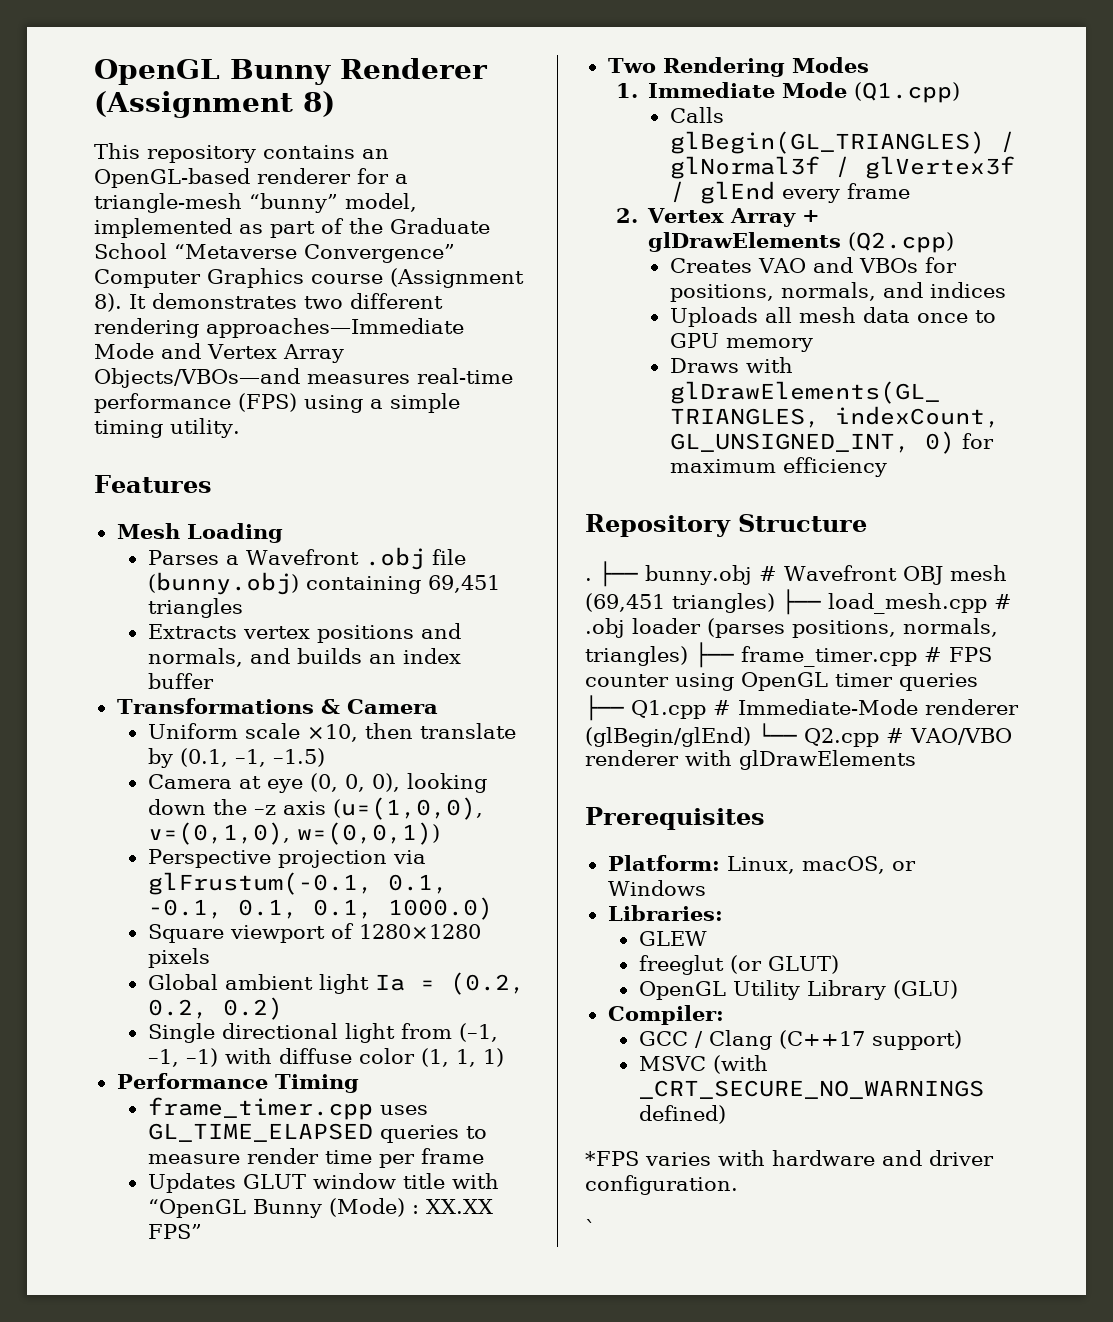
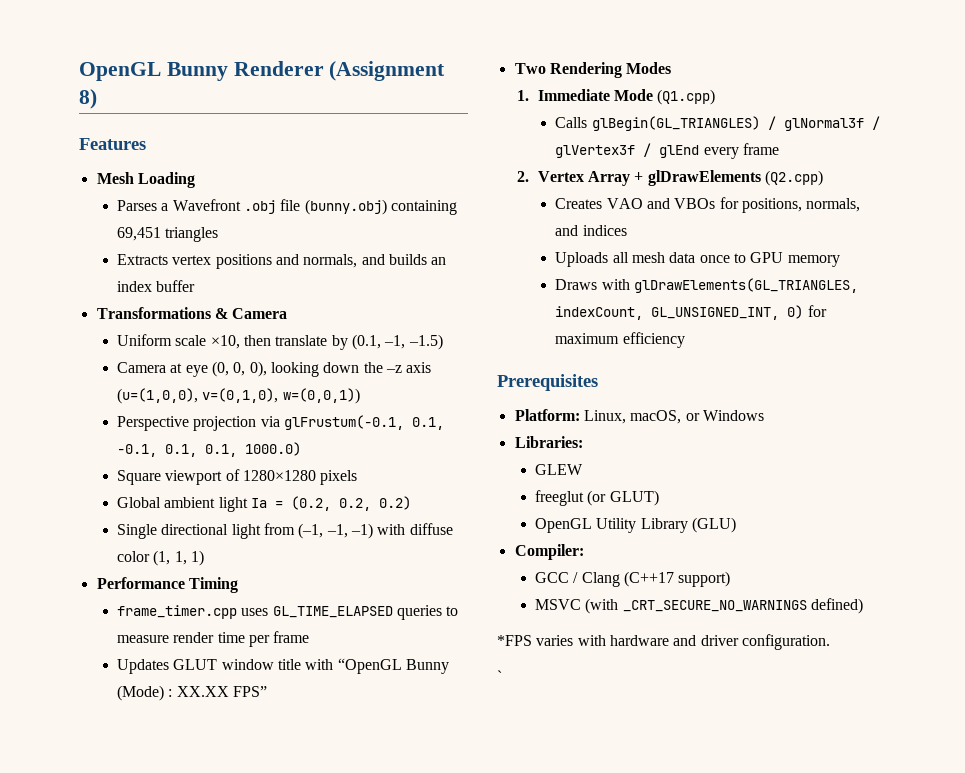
[94,143,389,163] [94,168,408,188] [94,193,417,213] [94,218,490,238] [94,243,455,263] [94,268,524,288] [94,293,443,312] [94,318,464,338] [94,343,344,363] [94,368,513,388] [94,393,460,413] [94,418,240,438] // This repository contains an OpenGL-based renderer for a triangle-mesh “bunny” model, implemented as part of the Graduate School “Metaverse Convergence” Computer Graphics course (Assignment 8). It demonstrates two different rendering approaches—Immediate Mode and Vertex Array Objects/VBOs—and measures real-time performance (FPS) using a simple timing utility. -> (97, 99) none
[585,514,867,537] [585,561,1007,587] [585,589,1012,615] [585,618,998,638] [585,642,992,668] [585,672,978,691] [585,695,1019,721] [585,723,1012,747] [585,750,916,770] // Repository Structure // . ├── bunny.obj # Wavefront OBJ mesh (69,451 triangles) ├── load_mesh.cpp # .obj loader (parses positions, normals, triangles) ├── frame_timer.cpp # FPS counter using OpenGL timer queries ├── Q1.cpp # Immediate-Mode renderer (glBegin/glEnd) └── Q2.cpp # VAO/VBO renderer with glDrawElements -> (685, 340) none

